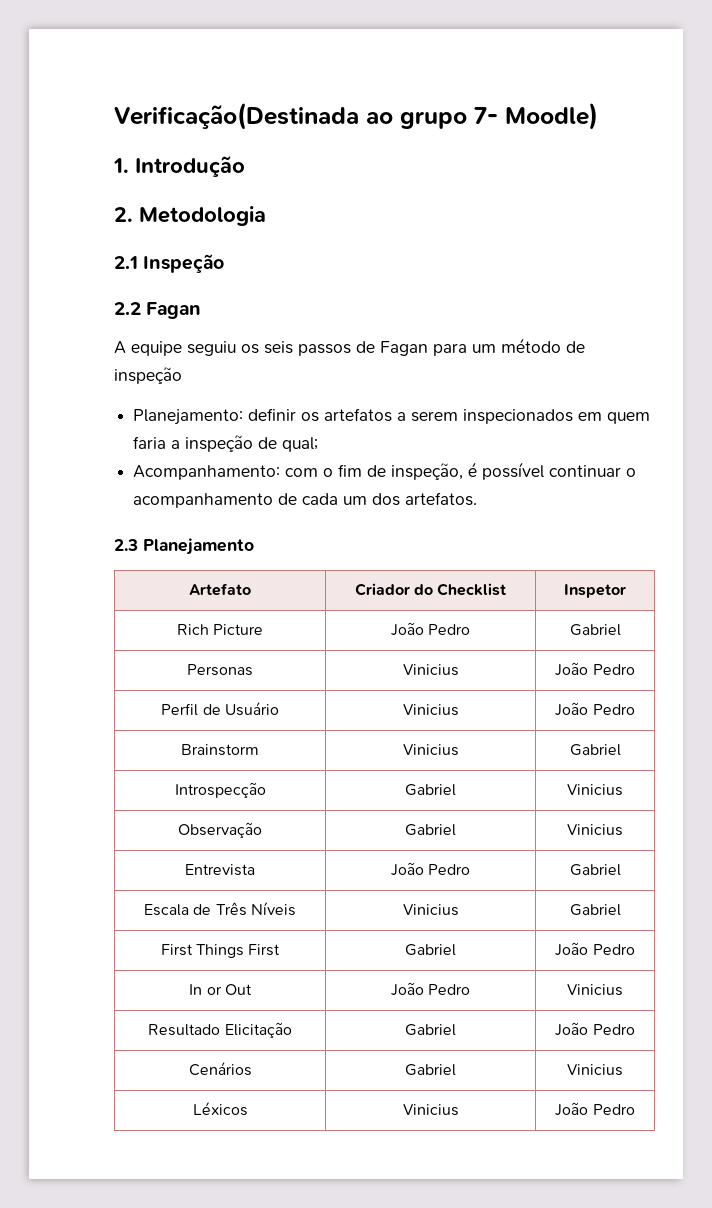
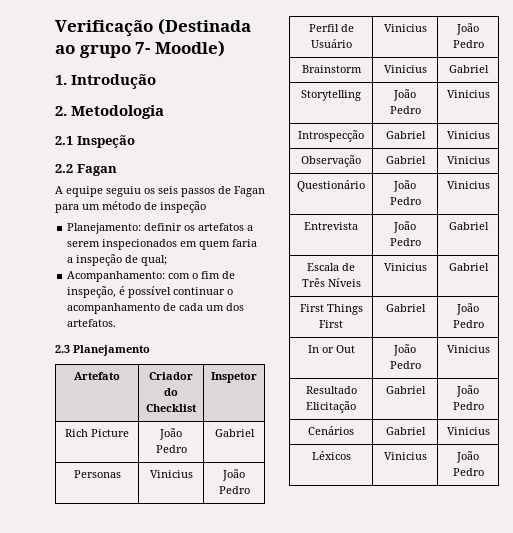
[114,102,359,130] Verificação(Destinada -> [55,18,251,37] Verificação (Destinada
(621, 750) none -> [301,90,361,101] [393,89,416,101] [389,106,421,114] [446,90,490,98] // Storytelling | João Pedro | Vinicius
(623, 830) none -> [297,180,365,192] [393,180,416,192] [389,197,421,205] [446,181,490,189] // Questionário | João Pedro | Vinicius

